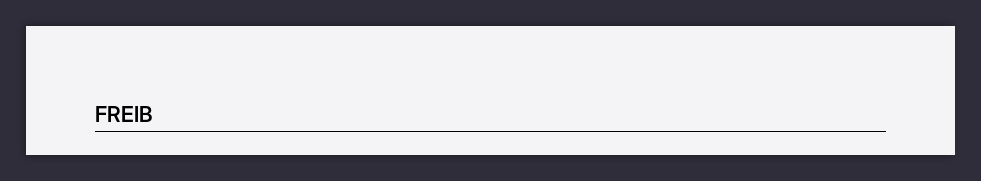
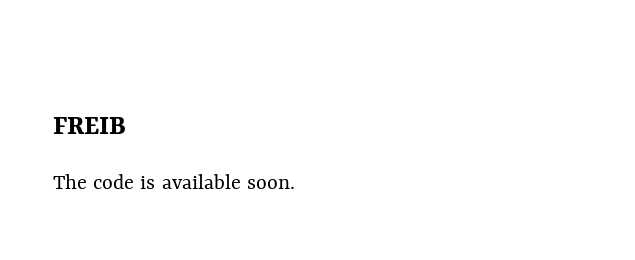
(153, 114) none -> [53,174,295,189] // The code is available soon.

